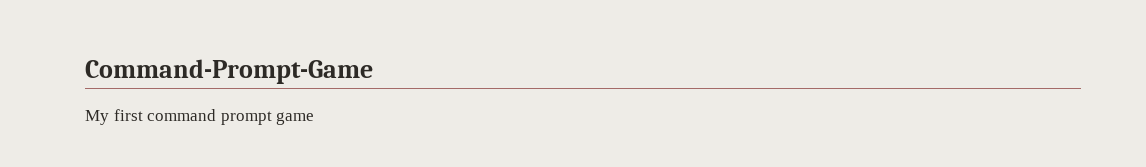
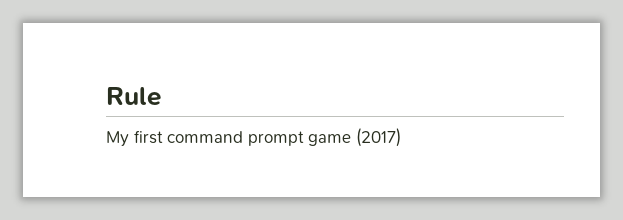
[85,59,373,84] Command-Prompt-Game -> [106,87,161,106] Rule
(315, 118) none -> [355,128,401,147] (2017)

